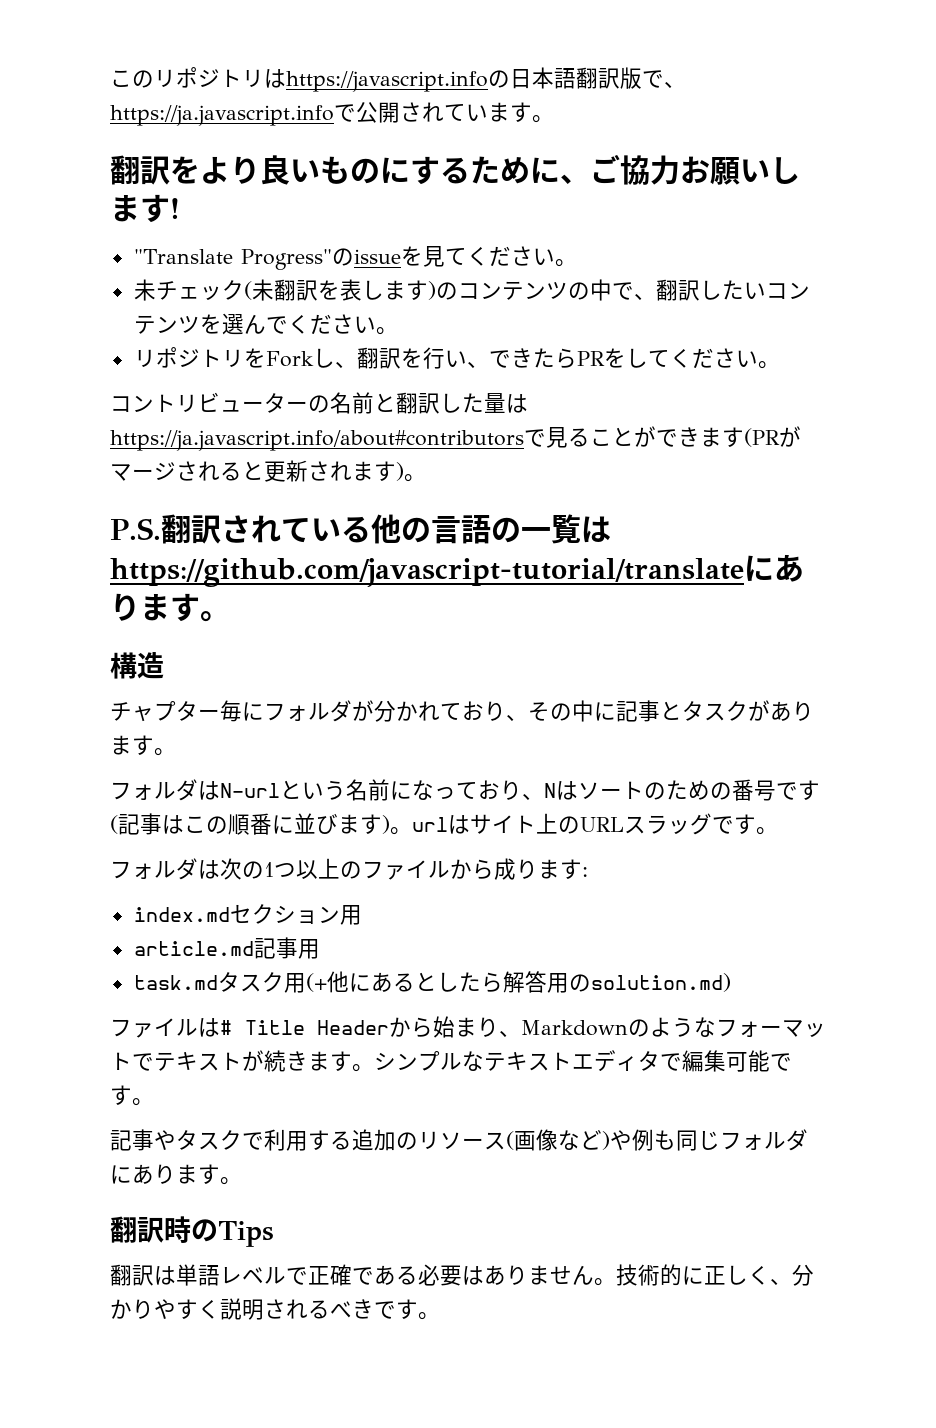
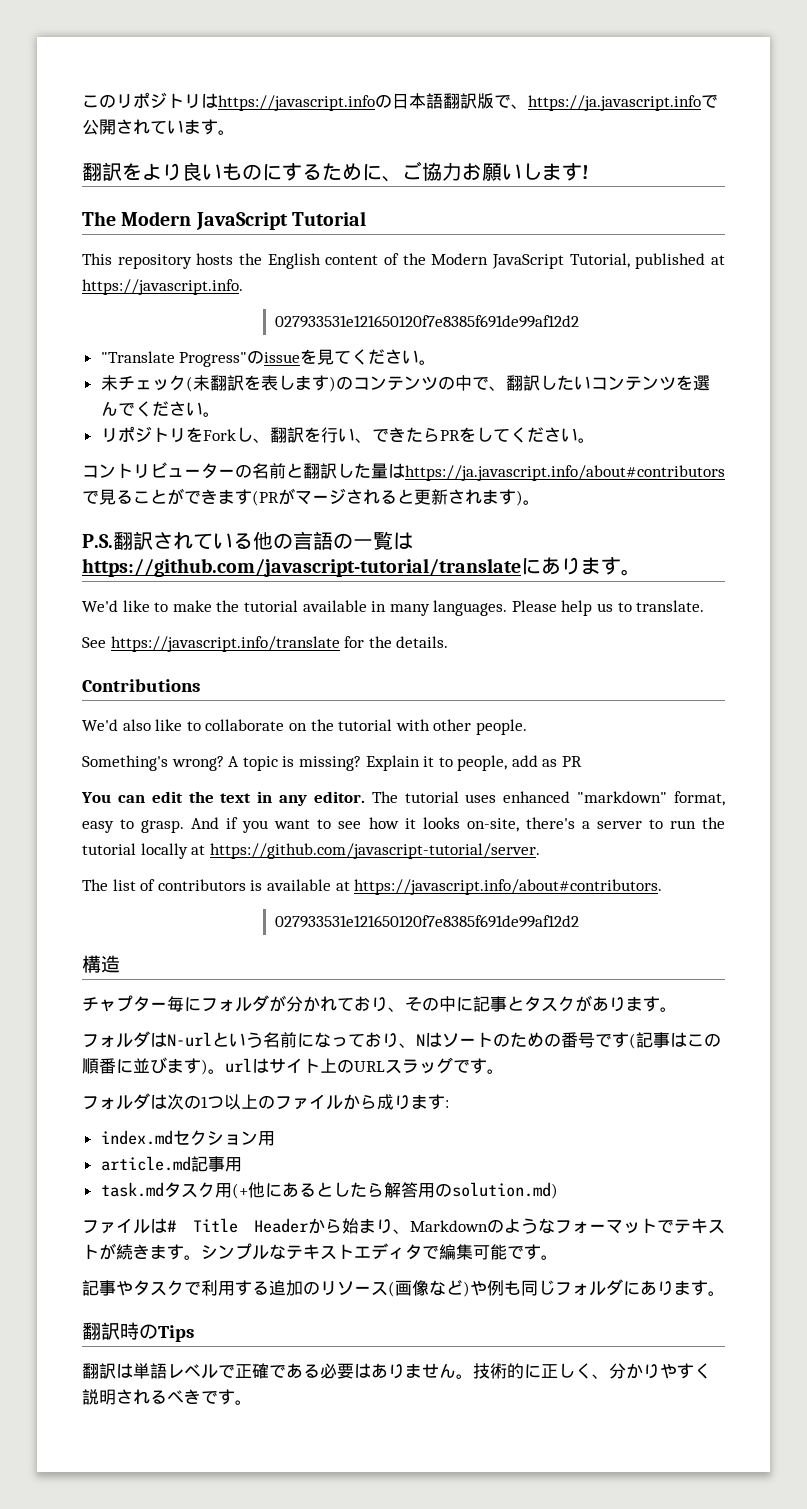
(180, 208) none -> [82,211,366,230] [82,253,725,269] [82,279,243,295] [274,315,579,328] // The Modern JavaScript Tutorial // This repository hosts the English content of the Modern JavaScript Tutorial, published at https://javascript.info. // 027933531e121650120f7e8385f691de99af12d2
(230, 616) none -> [82,600,705,616] [82,636,449,652] [82,679,200,692] [82,719,527,735] [82,755,583,771] [81,791,725,806] [82,817,725,833] [82,843,540,859] [82,879,663,895] [274,915,579,928] // We'd like to make the tutorial available in many languages. Please help us to translate. // See https://javascript.info/translate for the details. // Contributions // We'd also like to collaborate on the tutorial with other people. // Something's wrong? A topic is missing? Explain it to people, add as PR // You can edit the text in any editor. The tutorial uses enhanced "markdown" format, easy to grasp. And if you want to see how it looks on-site, there's a server to run the tutorial locally at https://github.com/javascript-tutorial/server. // The list of contributors is available at https://javascript.info/about#contributors. // 027933531e121650120f7e8385f691de99af12d2

